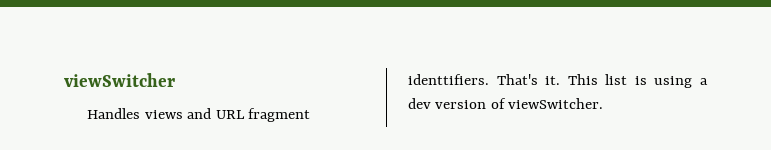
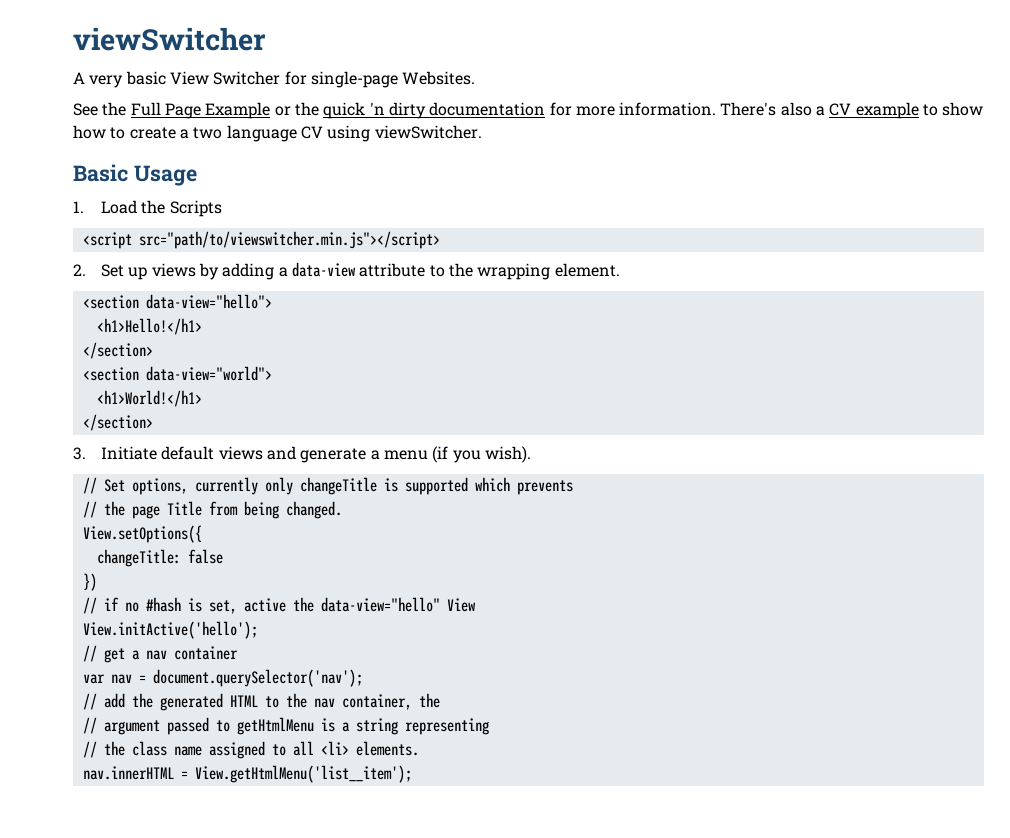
[87,108,311,122] [408,74,708,88] [408,98,604,109] Handles views and URL fragment identtifiers. That's it. This list is using a dev version of viewSwitcher. -> [73,71,476,88] [73,102,984,119] [73,125,482,142] [73,164,197,186] [73,200,222,217] [82,231,440,249] [73,262,620,280] [82,294,272,309] [96,318,202,335] [82,342,153,359] [82,366,272,381] [96,390,202,407] [82,414,153,431] [73,446,532,463] [82,477,573,495] [82,501,342,519] [82,525,202,543] [96,549,223,567] [82,573,97,591] [82,597,476,614] [82,621,258,639] [82,645,238,663] [82,669,363,687] [82,693,440,711] [82,717,489,735] [82,741,419,759] [82,765,412,783] A very basic View Switcher for single-page Websites. // See the Full Page Example or the quick 'n dirty documentation for more information. There's also a CV example to show how to create a two language CV using viewSwitcher. // Basic Usage // 1. Load the Scripts // <script src="path/to/viewswitcher.min.js"></script> // 2. Set up views by adding a data-view attribute to the wrapping element. // <section data-view="hello"> // <h1>Hello!</h1> // </section> // <section data-view="world"> // <h1>World!</h1> // </section> // 3. Initiate default views and generate a menu (if you wish). // // Set options, currently only changeTitle is supported which prevents // // the page Title from being changed. // View.setOptions({ // changeTitle: false // }) // // if no #hash is set, active the data-view="hello" View // View.initActive('hello'); // // get a nav container // var nav = document.querySelector('nav'); // // add the generated HTML to the nav container, the // // argument passed to getHtmlMenu is a string representing // // the class name assigned to all <li> elements. // nav.innerHTML = View.getHtmlMenu('list__item');

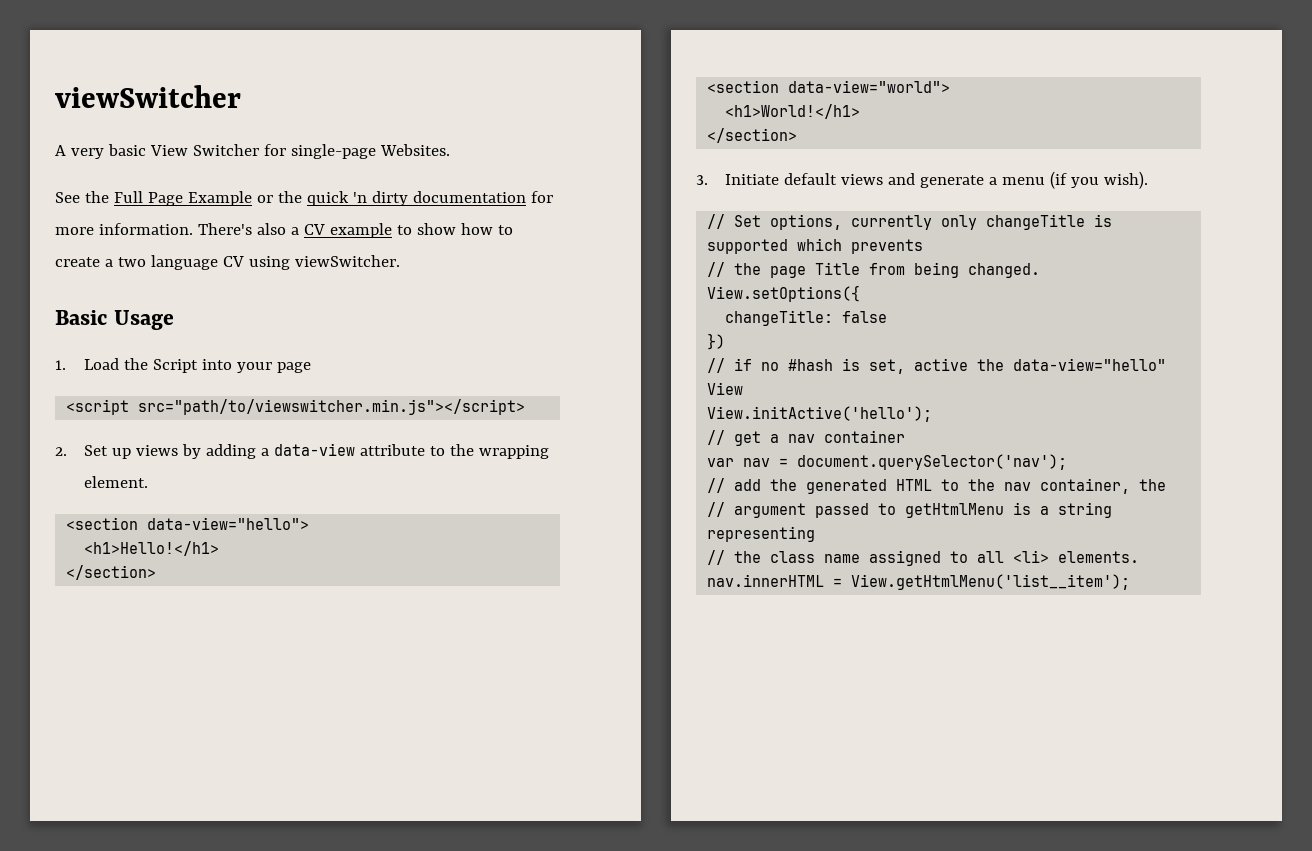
[169,200,222,217] Scripts -> [152,359,311,373] Script into your page

